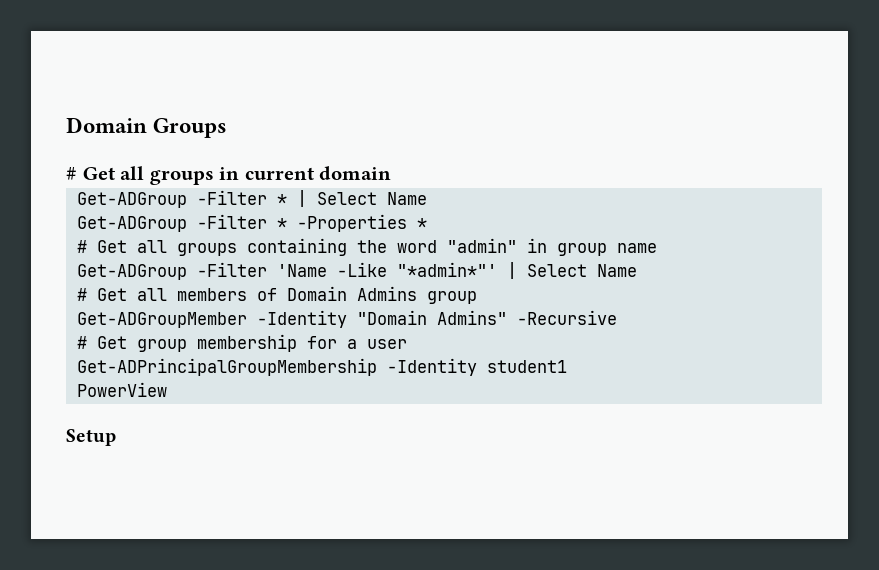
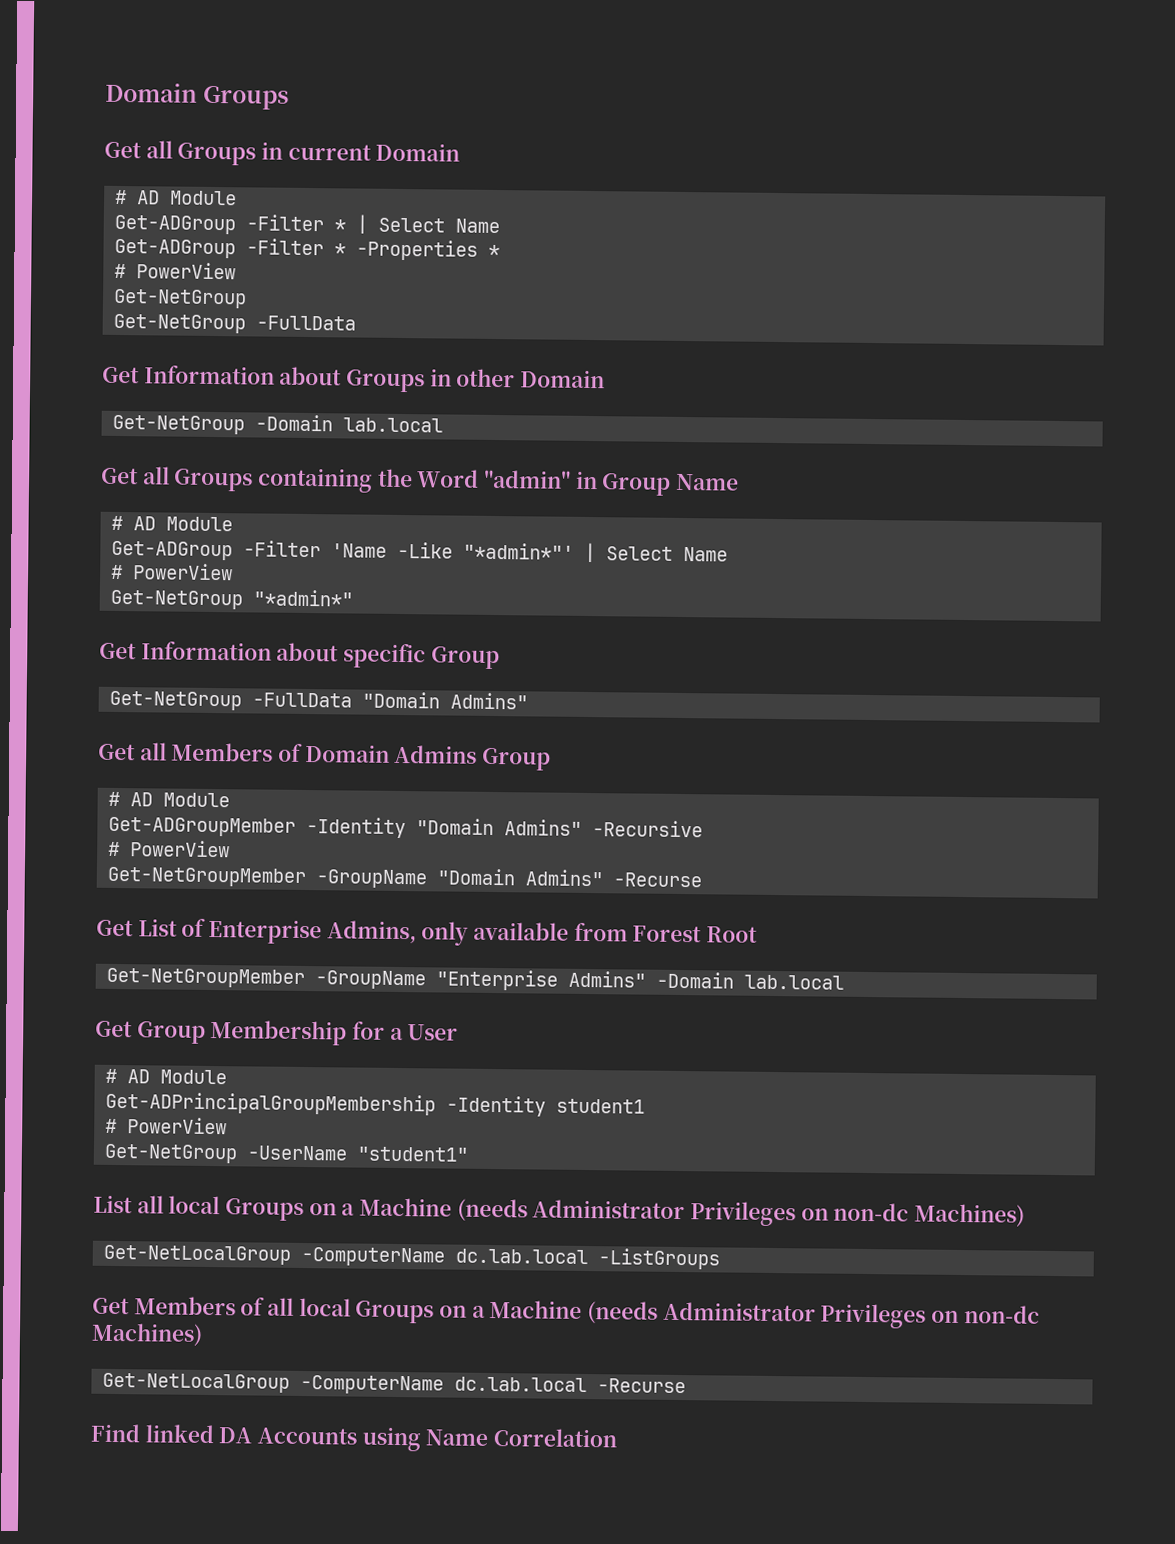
[66,166,214,185] # Get all groups -> [104,140,257,166] Get all Groups
[319,166,392,180] domain -> [375,142,461,162] [115,189,238,206] Domain // # AD Module
[97,240,238,256] Get all groups -> [136,262,237,280] [113,288,248,309] [113,313,357,334] [102,365,606,393] [112,414,444,435] [101,466,254,492] PowerView // Get-NetGroup // Get-NetGroup -FullData // Get Information about Groups in other Domain // Get-NetGroup -Domain lab.local // Get all Groups
[397,240,438,253] word -> [417,469,480,488] Word
[557,243,658,256] group name -> [601,473,740,496] [111,515,234,532] Group Name // # AD Module
[97,288,248,301] Get all members -> [133,563,234,581] [110,589,354,610] [99,641,500,670] [109,690,529,711] [98,742,274,762] PowerView // Get-NetGroup "*admin*" // Get Information about specific Group // Get-NetGroup -FullData "Domain Admins" // Get all Members
[427,291,478,304] group -> [482,747,552,771] [108,791,231,808] Group // # AD Module
[97,334,408,352] Get group membership for a user -> [130,840,231,858] [107,866,703,889] [96,918,759,946] [106,967,845,991] [95,1019,459,1046] [105,1068,228,1085] PowerView // Get-NetGroupMember -GroupName "Domain Admins" -Recurse // Get List of Enterprise Admins, only available from Forest Root // Get-NetGroupMember -GroupName "Enterprise Admins" -Domain lab.local // Get Group Membership for a User // # AD Module
[77,382,168,397] [66,429,116,446] PowerView // Setup -> [105,1117,228,1135] [104,1143,469,1164] [93,1194,1026,1227] [103,1244,721,1270] [92,1296,1040,1329] [91,1322,203,1346] [102,1372,687,1395] [90,1423,619,1452] # PowerView // Get-NetGroup -UserName "student1" // List all local Groups on a Machine (needs Administrator Privileges on non-dc Machines) // Get-NetLocalGroup -ComputerName dc.lab.local -ListGroups // Get Members of all local Groups on a Machine (needs Administrator Privileges on non-dc Machines) // Get-NetLocalGroup -ComputerName dc.lab.local -Recurse // Find linked DA Accounts using Name Correlation

